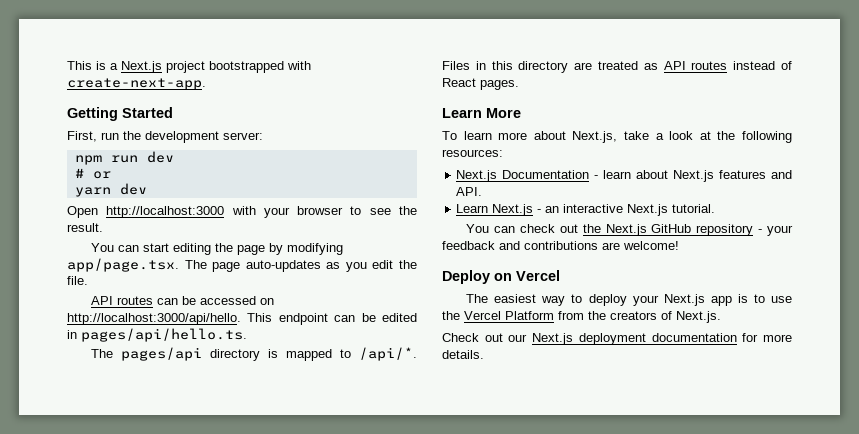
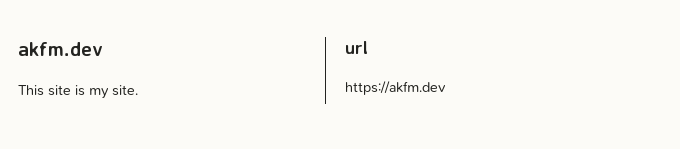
[67,61,311,73] [67,78,206,90] [67,107,173,121] [67,131,263,143] [74,151,174,165] [74,168,111,179] [74,183,147,197] [67,206,417,218] [67,223,103,232] [91,243,344,255] [67,258,417,272] [67,276,88,285] [91,296,275,305] [67,313,417,325] [67,328,247,342] [91,347,417,361] [442,61,792,73] [442,78,519,90] [442,108,521,118] [442,131,792,143] [442,149,503,157] [456,170,792,182] [456,187,483,196] [456,204,716,216] [466,224,793,236] [442,241,679,250] [442,270,560,284] [466,294,792,306] [442,311,721,323] [442,333,792,345] [442,350,484,359] This is a Next.js project bootstrapped with create-next-app. // Getting Started // First, run the development server: // npm run dev // # or // yarn dev // Open http://localhost:3000 with your browser to see the result. // You can start editing the page by modifying app/page.tsx. The page auto-updates as you edit the file. // API routes can be accessed on http://localhost:3000/api/hello. This endpoint can be edited in pages/api/hello.ts. // The pages/api directory is mapped to /api/*. Files in this directory are treated as API routes instead of React pages. // Learn More // To learn more about Next.js, take a look at the following resources: // Next.js Documentation - learn about Next.js features and API. // Learn Next.js - an interactive Next.js tutorial. // You can check out the Next.js GitHub repository - your feedback and contributions are welcome! // Deploy on Vercel // The easiest way to deploy your Next.js app is to use the Vercel Platform from the creators of Next.js. // Check out our Next.js deployment documentation for more details. -> [18,42,103,56] [18,85,138,99] [345,41,368,54] [345,81,446,95] akfm.dev // This site is my site. // url // https://akfm.dev

